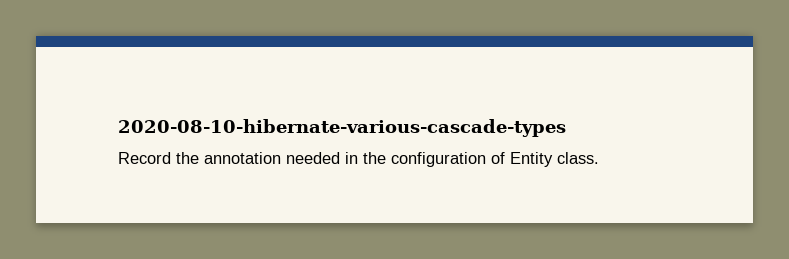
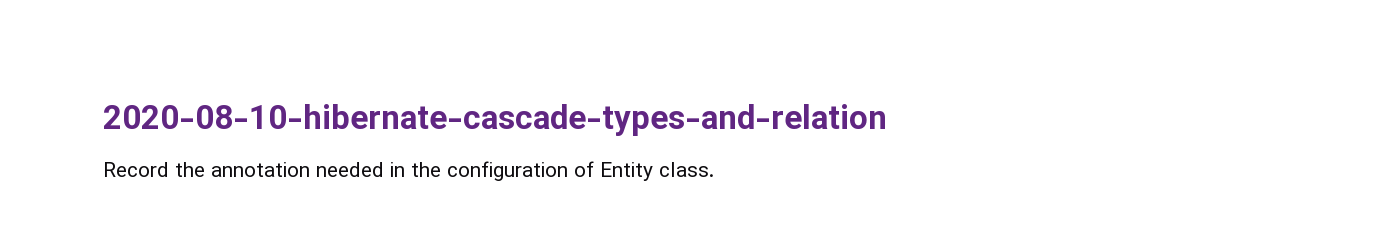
[118,119,566,137] 2020-08-10-hibernate-various-cascade-types -> [103,104,887,136] 2020-08-10-hibernate-cascade-types-and-relation

